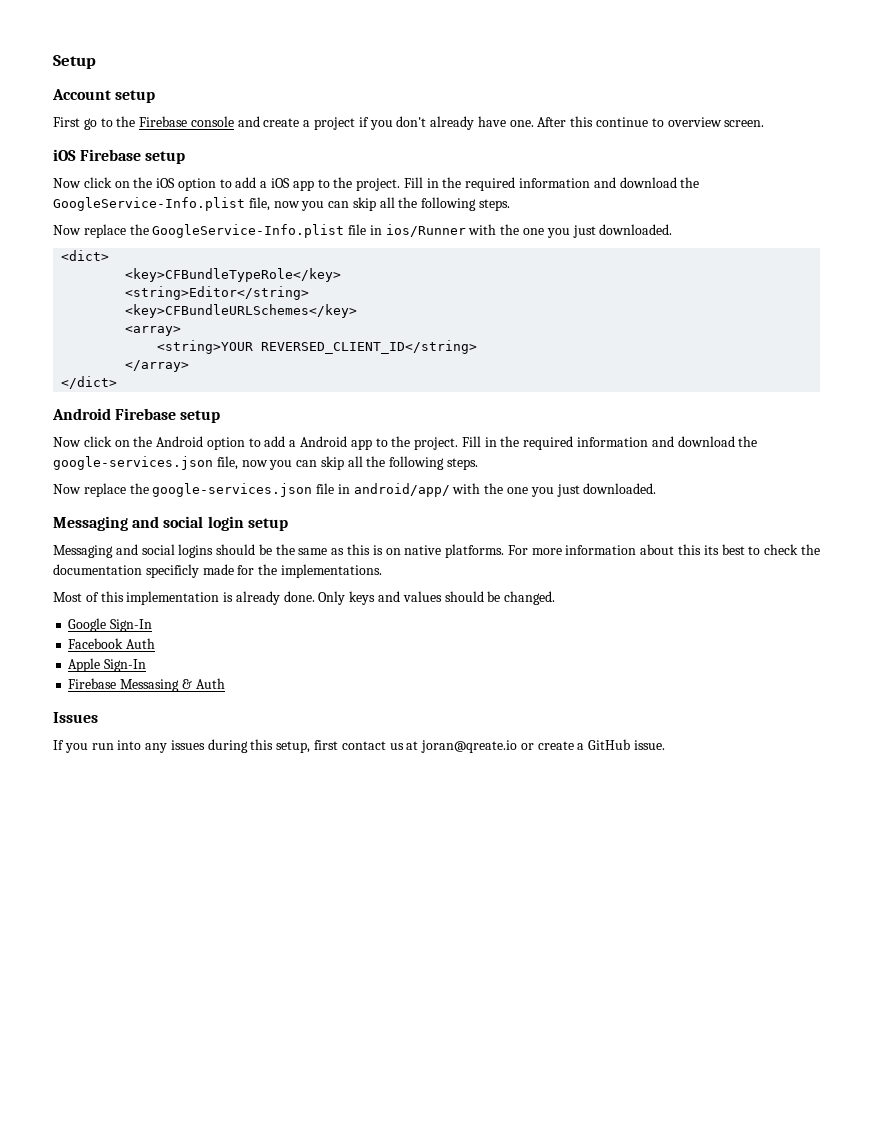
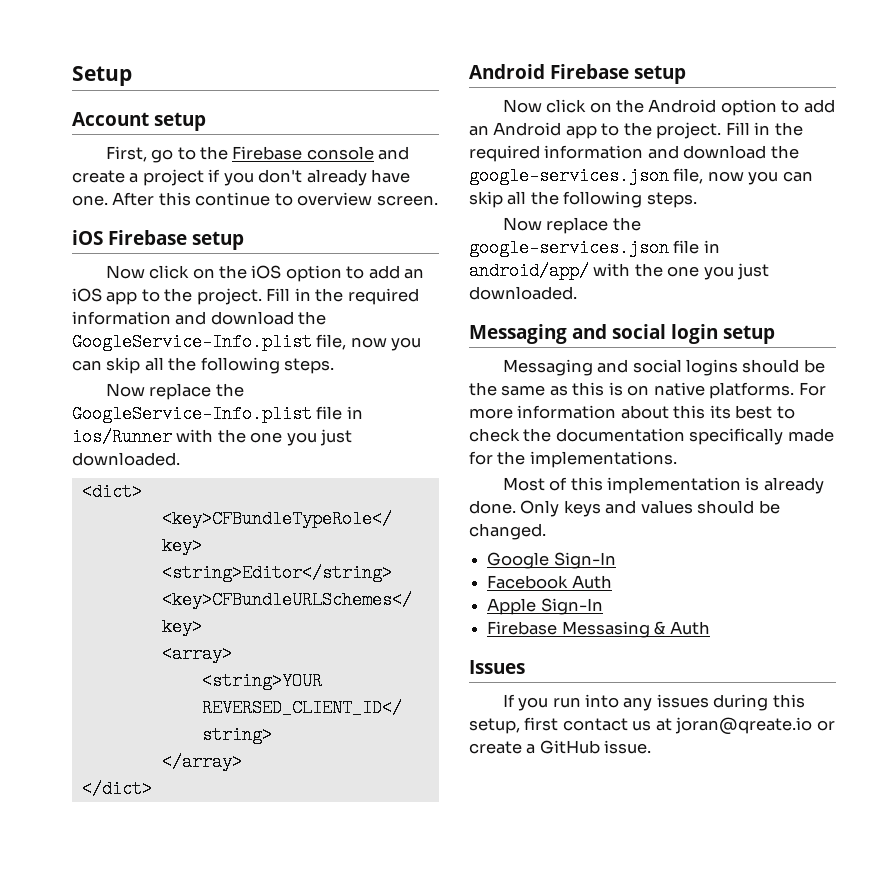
[53,117,80,127] First -> [105,146,147,162] First,
[260,181,268,188] a -> [404,268,425,279] an
[289,440,297,447] a -> [469,125,489,136] an
[145,564,199,578] specificly -> [689,428,784,445] specifically

